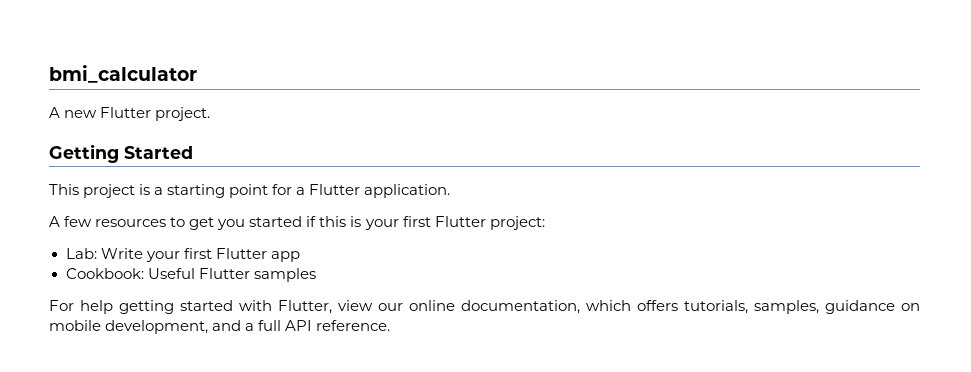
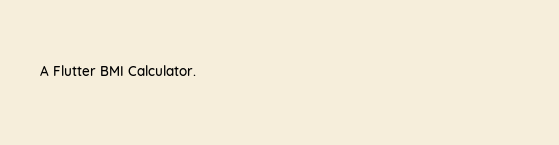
[49,65,197,83] [49,107,211,121] [49,144,193,163] [49,184,451,198] [49,216,545,230] [65,248,300,262] [65,268,316,282] [49,300,920,314] [49,320,391,334] bmi_calculator // A new Flutter project. // Getting Started // This project is a starting point for a Flutter application. // A few resources to get you started if this is your first Flutter project: // Lab: Write your first Flutter app // Cookbook: Useful Flutter samples // For help getting started with Flutter, view our online documentation, which offers tutorials, samples, guidance on mobile development, and a full API reference. -> [40,65,196,76] A Flutter BMI Calculator.

